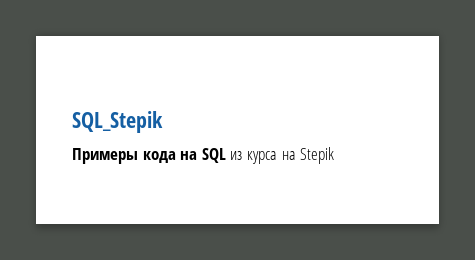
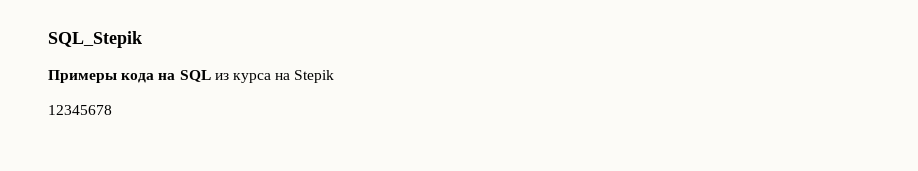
(335, 155) none -> [48,105,112,115] // 12345678

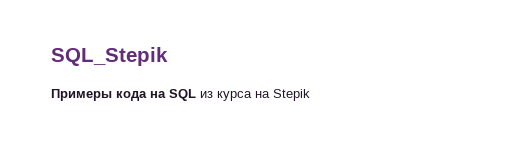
[48,105,112,115] // 12345678 -> (310, 95) none

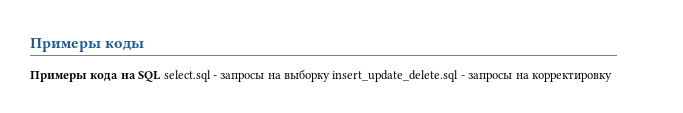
[51,47,168,66] SQL_Stepik -> [30,38,145,52] Примеры коды
[200,89,310,101] из курса на Stepik -> [163,69,612,82] select.sql - запросы на выборку insert_update_delete.sql - запросы на корректировку

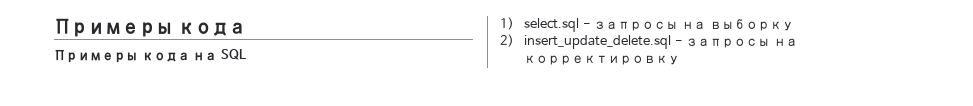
[30,38,145,52] Примеры коды -> [54,18,246,37] Примеры кода
(161, 76) none -> [500,17,514,30] // 1)
(330, 75) none -> [500,34,514,47] // 2)

